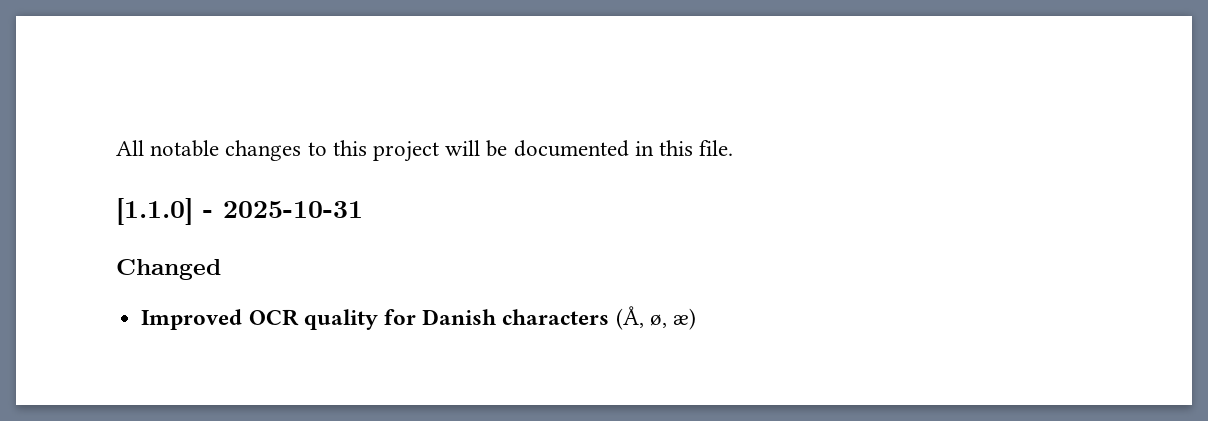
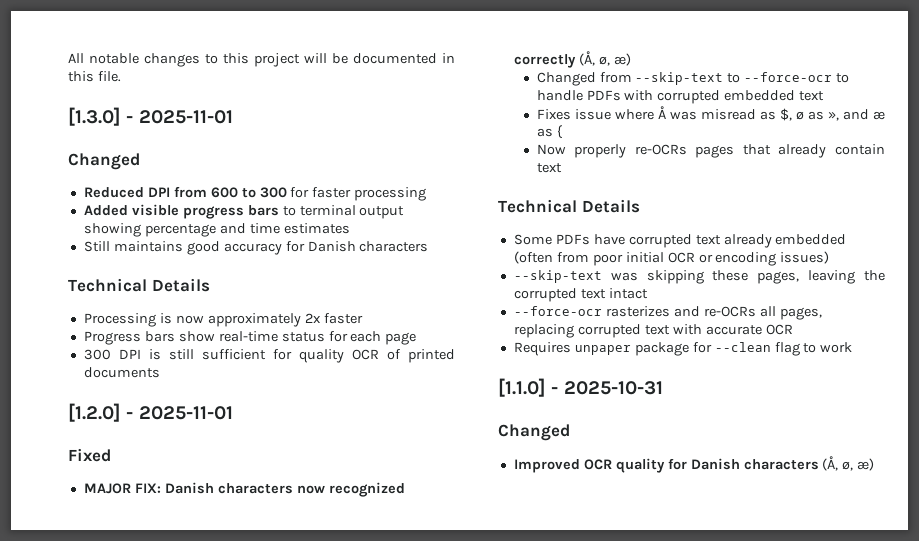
(734, 148) none -> [68,107,233,126] [68,153,140,170] [83,186,427,201] [83,204,405,219] [83,223,350,237] [83,241,429,255] [68,278,210,292] [83,313,363,327] [83,331,417,345] [83,349,455,363] [83,367,160,378] [68,403,233,422] [68,448,111,462] [83,482,405,497] [513,51,631,68] [536,72,850,86] [536,90,825,104] [536,106,886,121] [536,125,562,139] [536,144,885,158] [536,163,562,173] [498,199,640,213] [513,234,847,248] [513,251,830,266] [513,270,885,284] [513,288,648,302] [513,306,822,320] [513,324,793,338] [513,342,853,356] // [1.3.0] - 2025-11-01 // Changed // Reduced DPI from 600 to 300 for faster processing // Added visible progress bars to terminal output showing percentage and time estimates // Still maintains good accuracy for Danish characters // Technical Details // Processing is now approximately 2x faster // Progress bars show real-time status for each page // 300 DPI is still sufficient for quality OCR of printed documents // [1.2.0] - 2025-11-01 // Fixed // MAJOR FIX: Danish characters now recognized correctly (Å, ø, æ) // Changed from --skip-text to --force-ocr to handle PDFs with corrupted embedded text // Fixes issue where Å was misread as $, ø as », and æ as { // Now properly re-OCRs pages that already contain text // Technical Details // Some PDFs have corrupted text already embedded (often from poor initial OCR or encoding issues) // --skip-text was skipping these pages, leaving the corrupted text intact // --force-ocr rasterizes and re-OCRs all pages, replacing corrupted text with accurate OCR // Requires unpaper package for --clean flag to work

